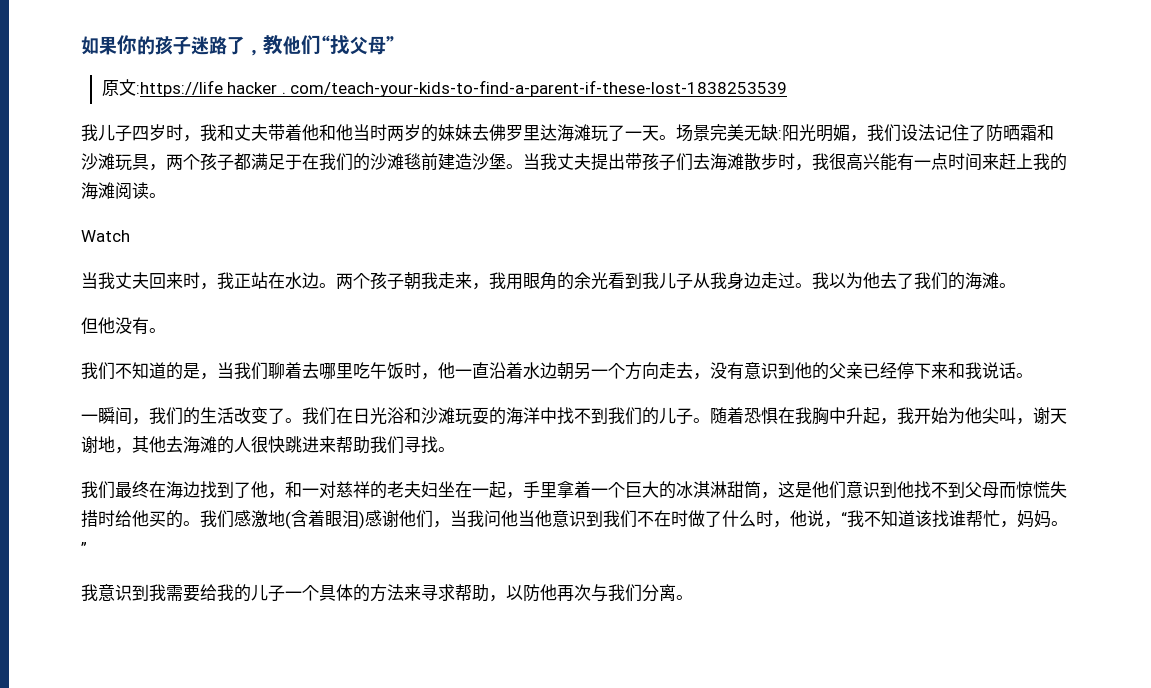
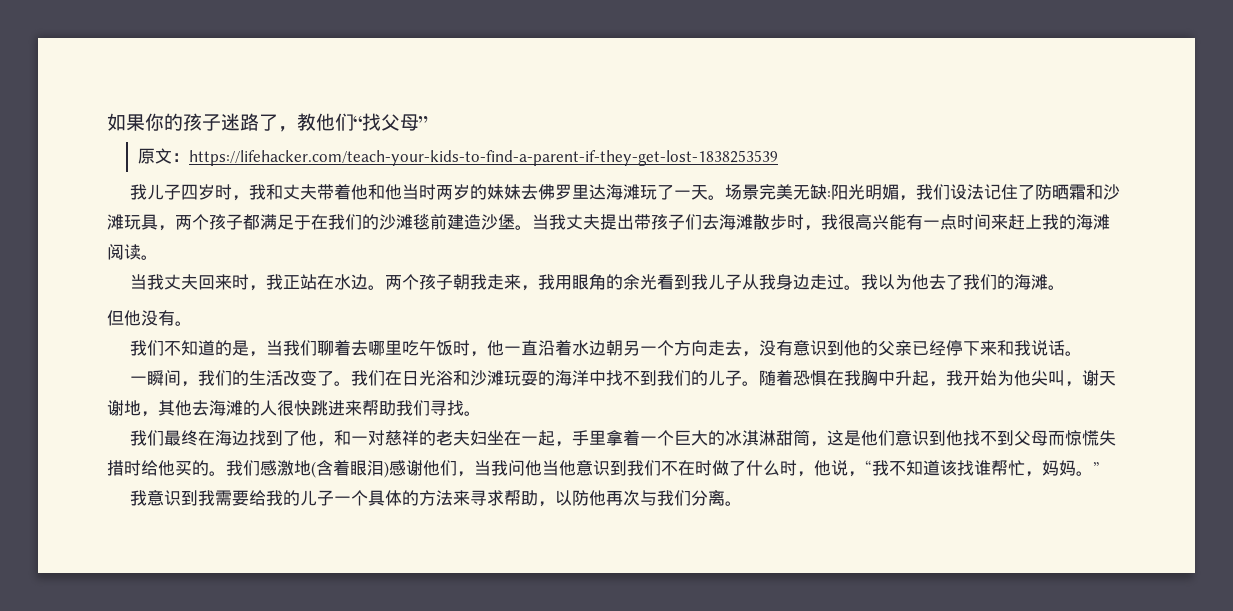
[135,80,788,97] :https://life hacker . com/teach-your-kids-to-find-a-parent-if-these-lost-1838253539 -> [171,150,778,166] ：https://lifehacker.com/teach-your-kids-to-find-a-parent-if-they-get-lost-1838253539
[81,230,130,242] // Watch -> (158, 257) none

